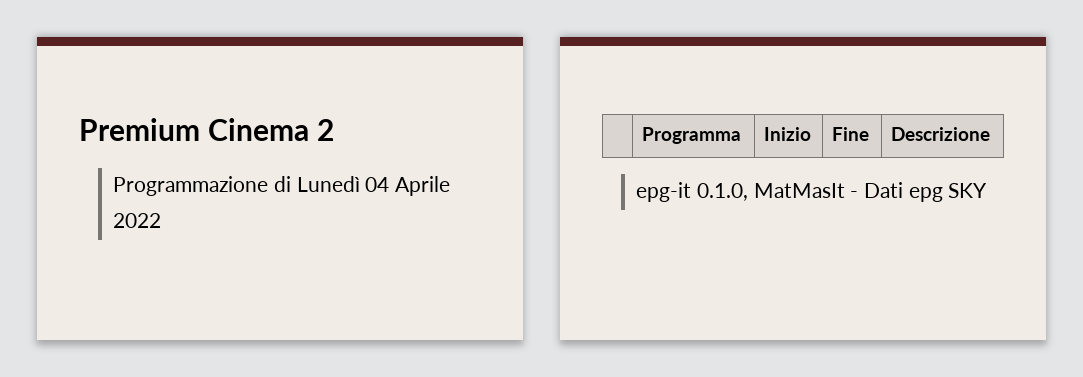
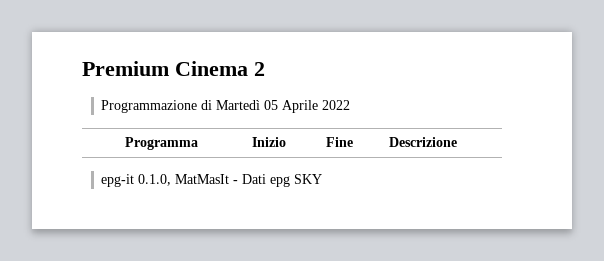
[296,176,390,192] Lunedì 04 -> [216,100,279,110] Martedì 05

